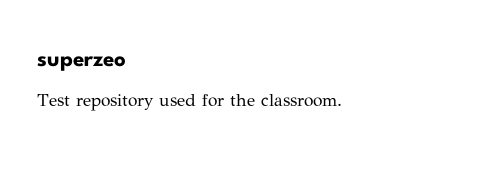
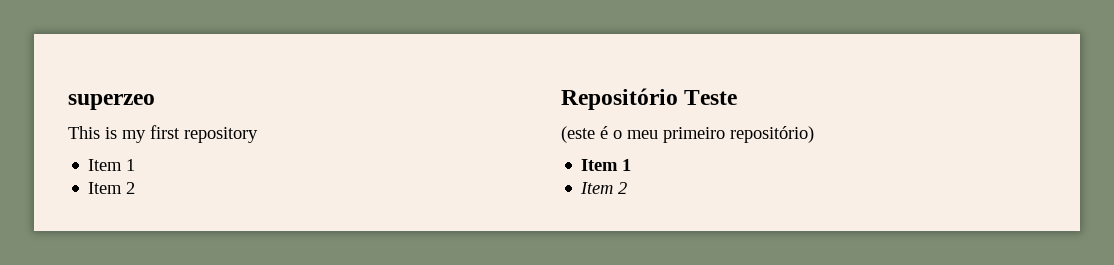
[37,94,342,111] Test repository used for the classroom. -> [68,125,258,143] [88,159,136,171] [88,182,136,194] [561,88,738,110] [561,126,814,143] [581,159,632,171] [580,182,628,194] This is my first repository // Item 1 // Item 2 // Repositório Teste // (este é o meu primeiro repositório) // Item 1 // Item 2

